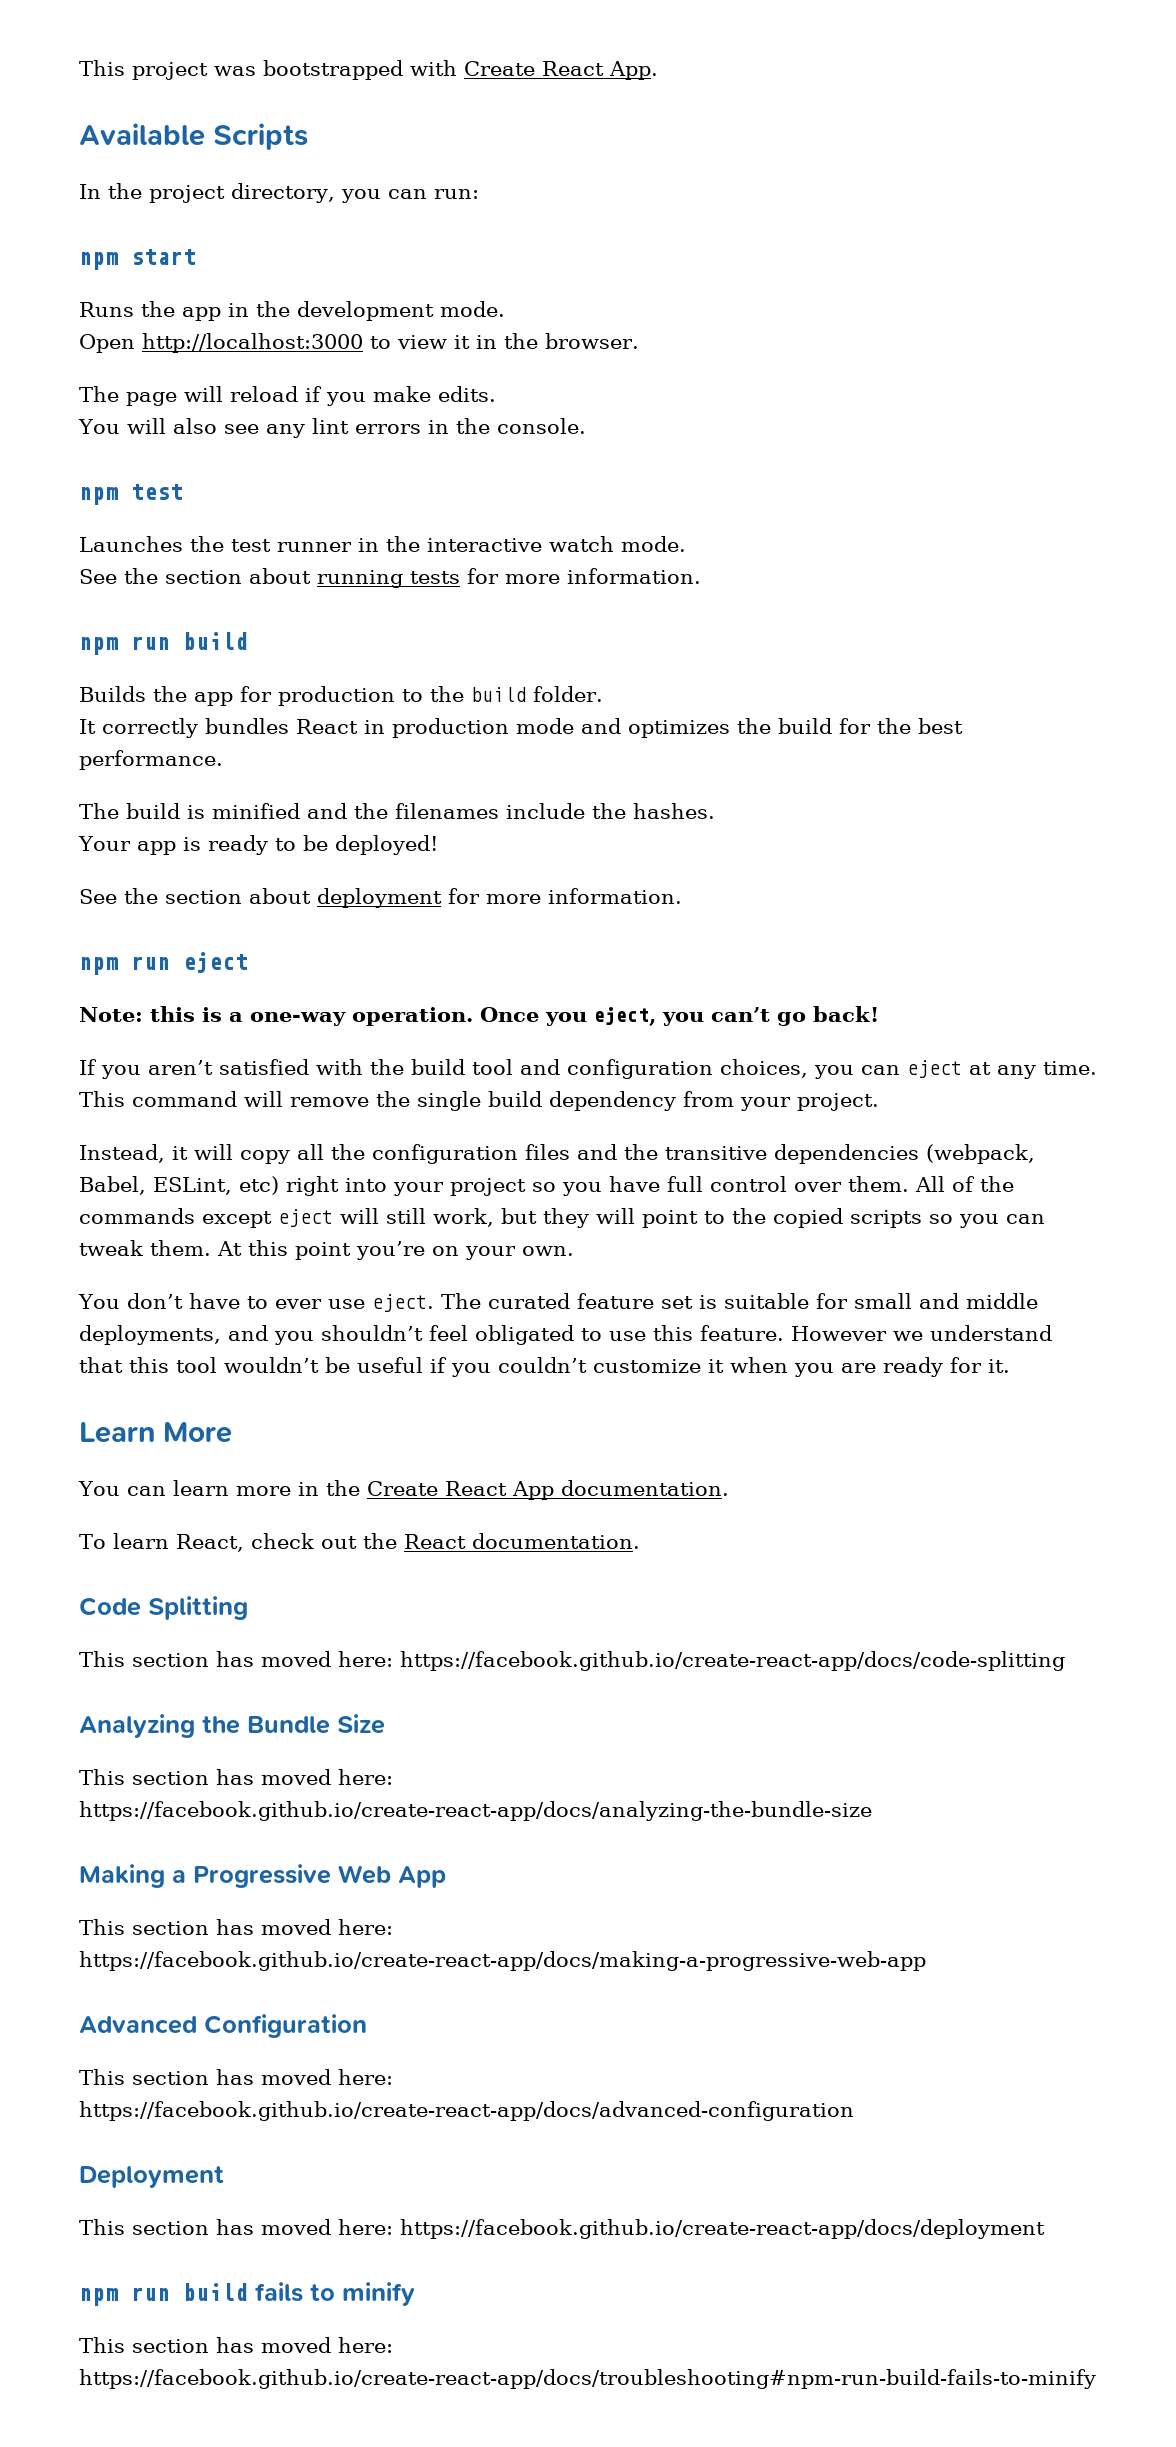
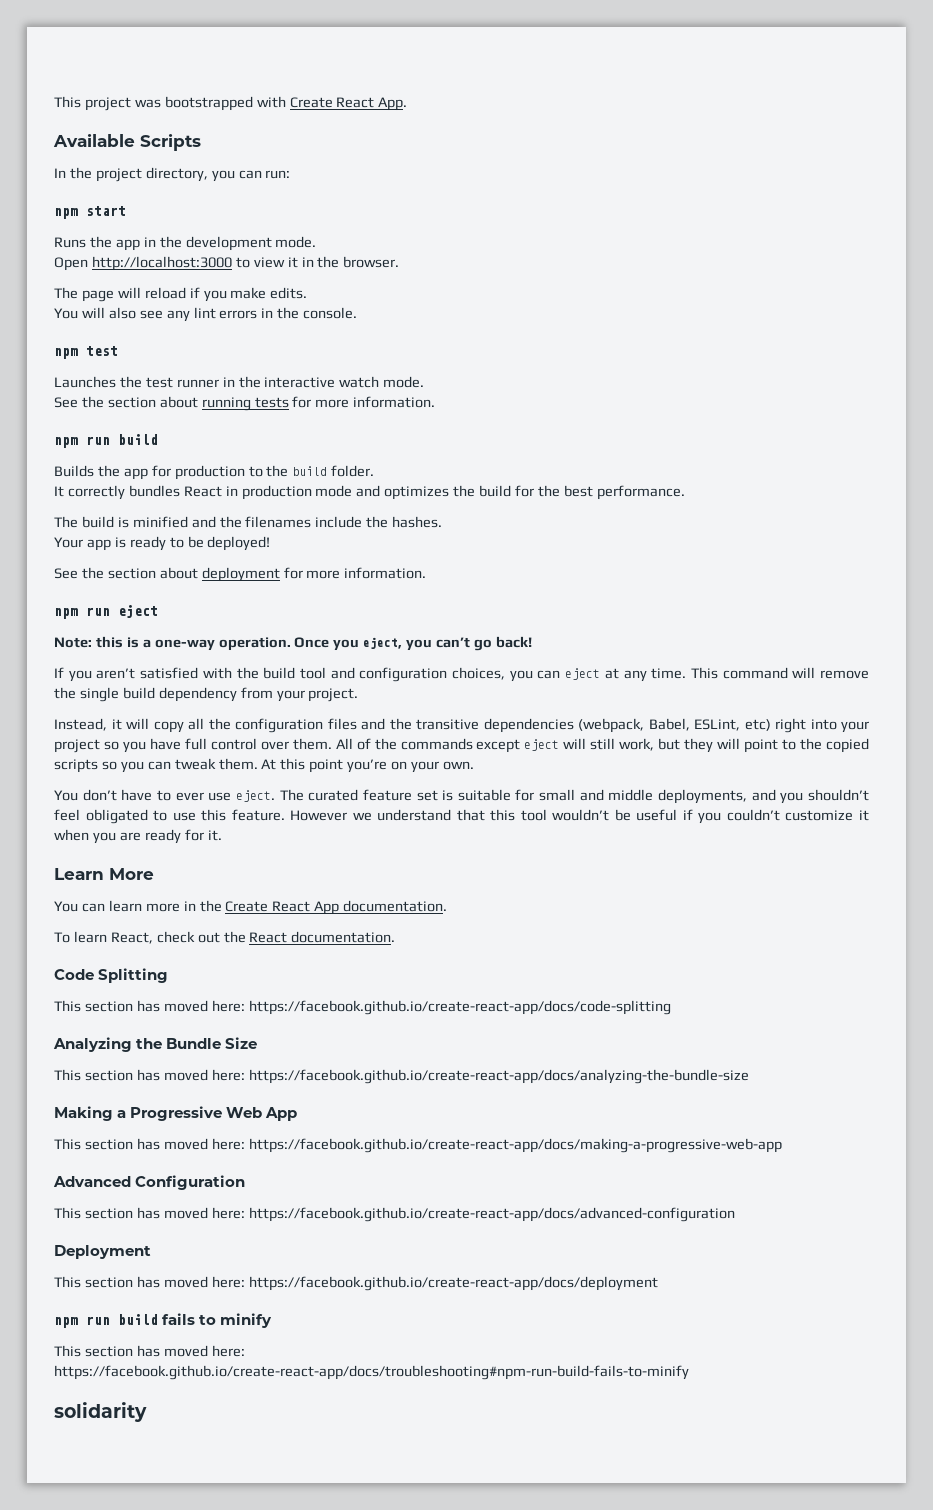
(1096, 2379) none -> [54,1402,147,1422] // solidarity

